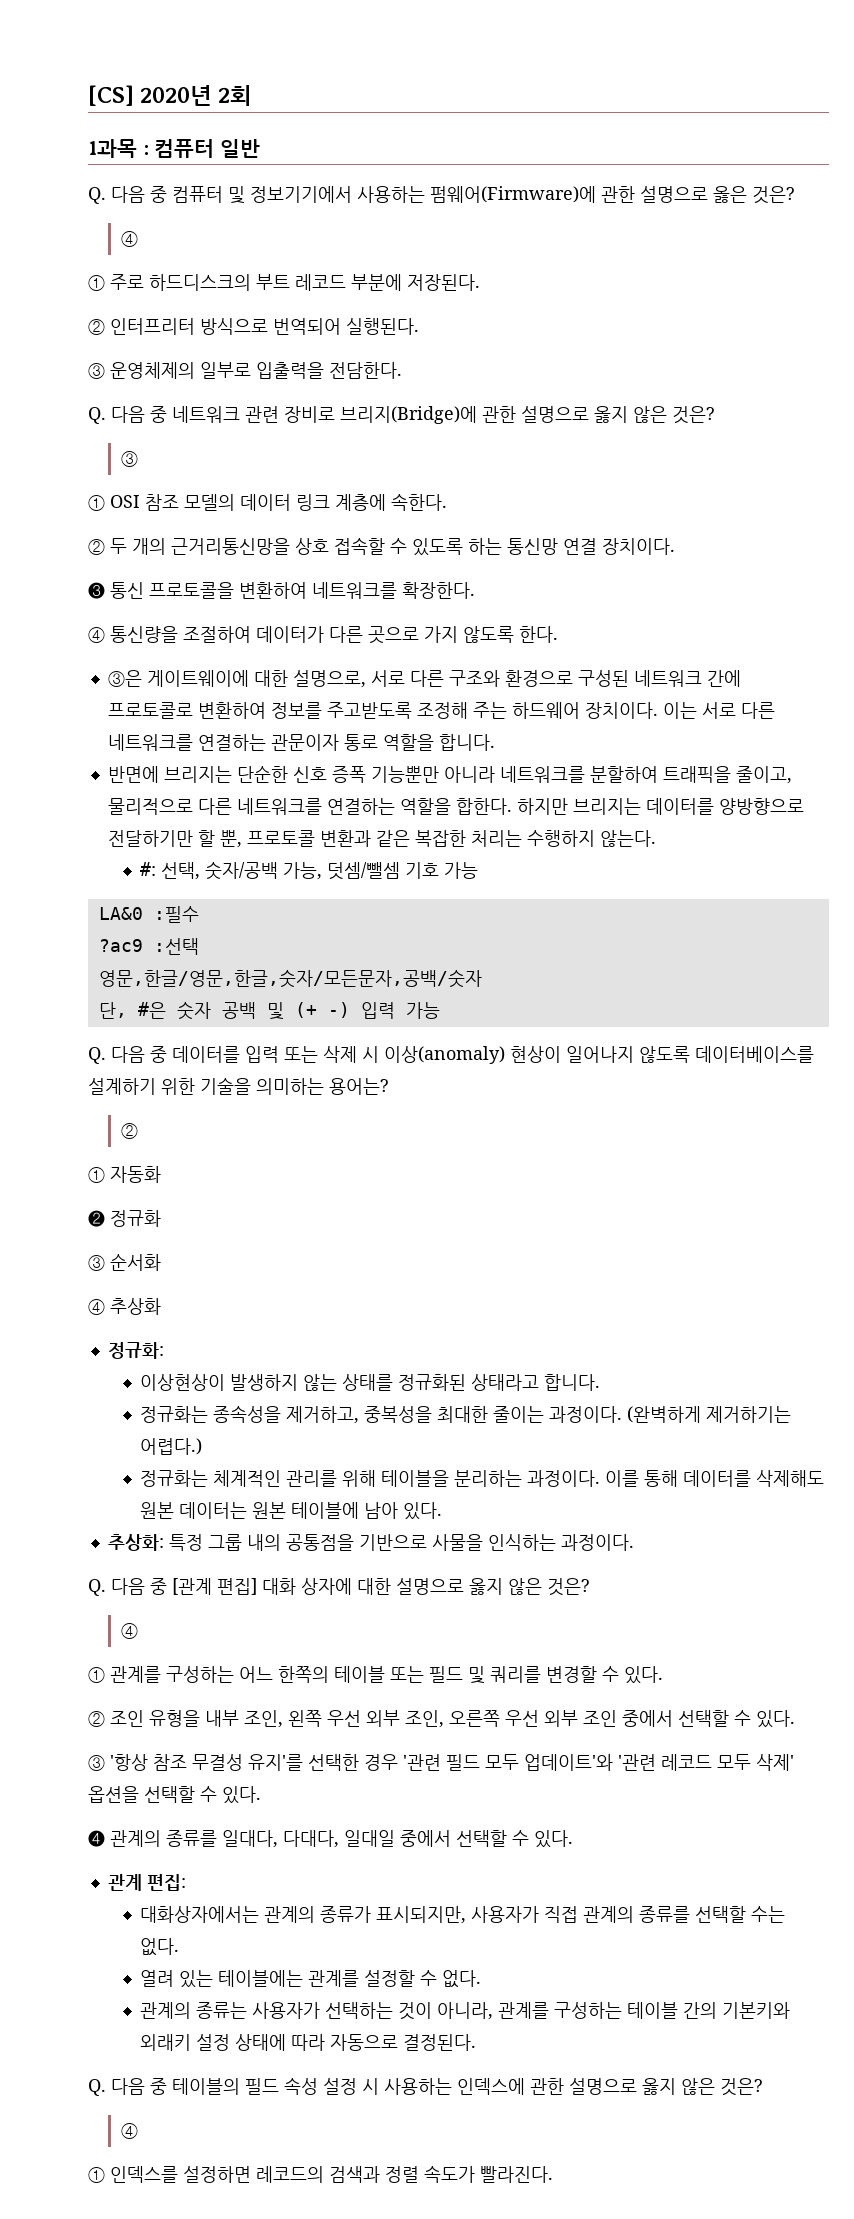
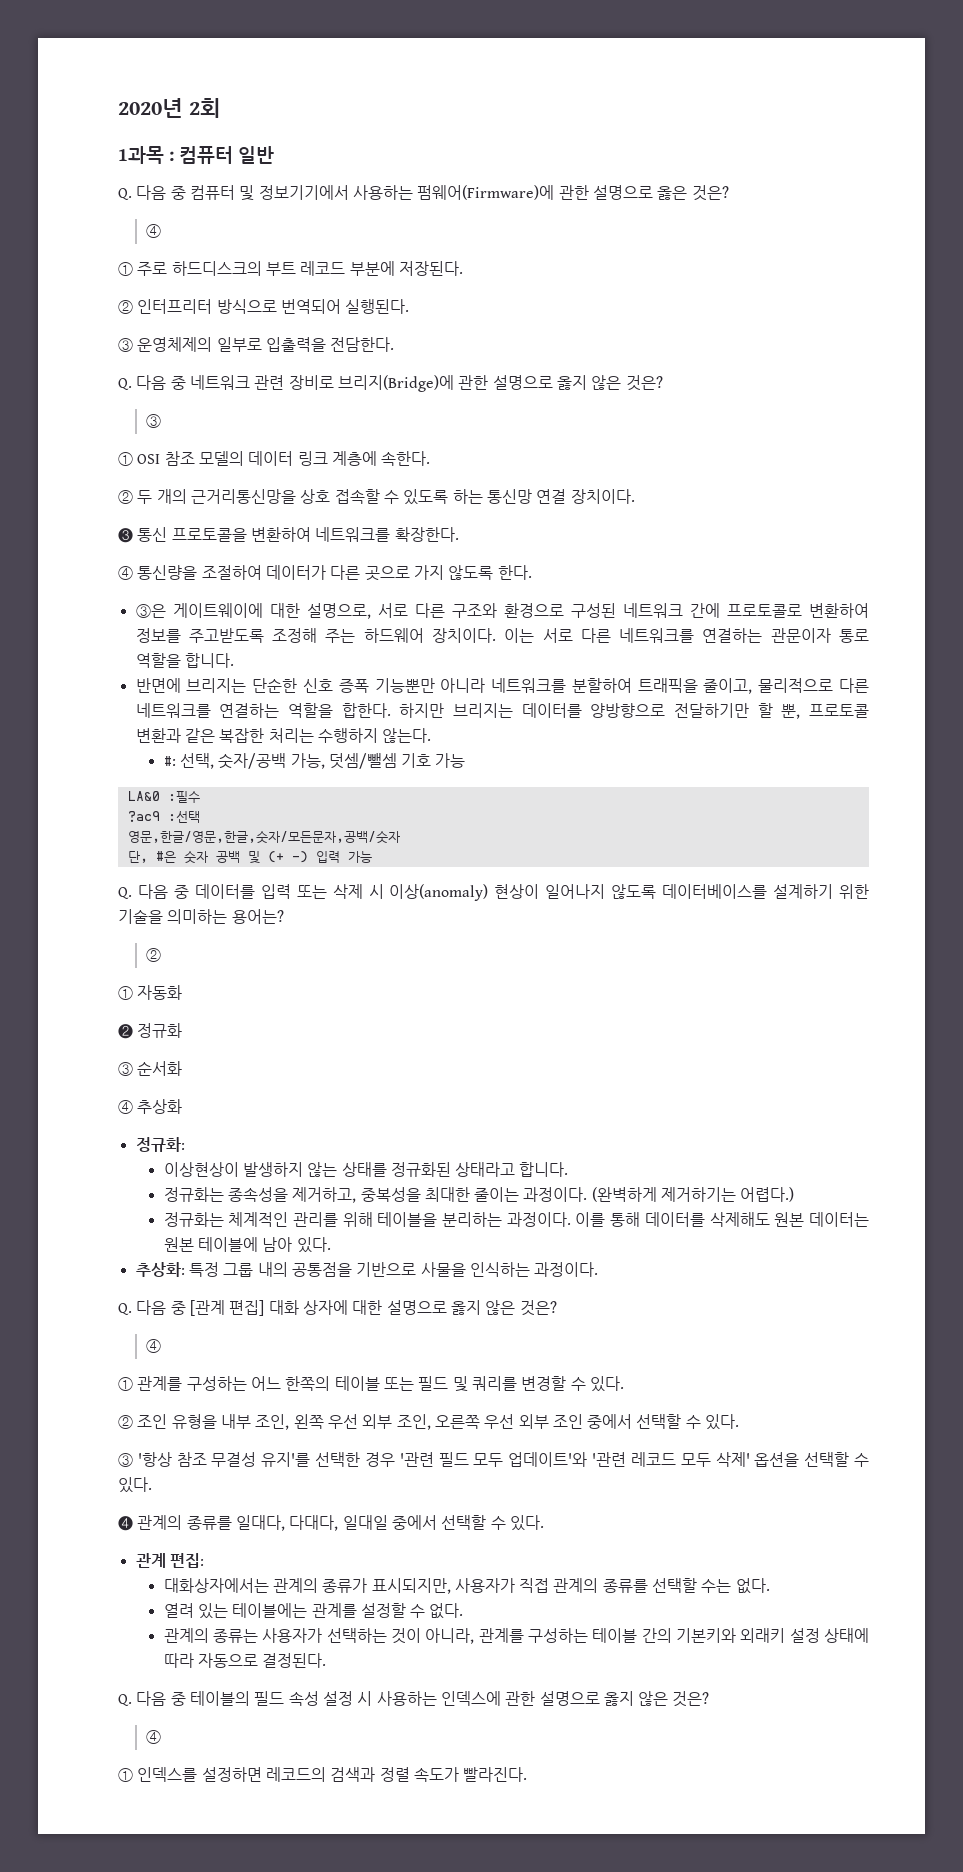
[88,85,134,106] [CS] -> (118, 108) none

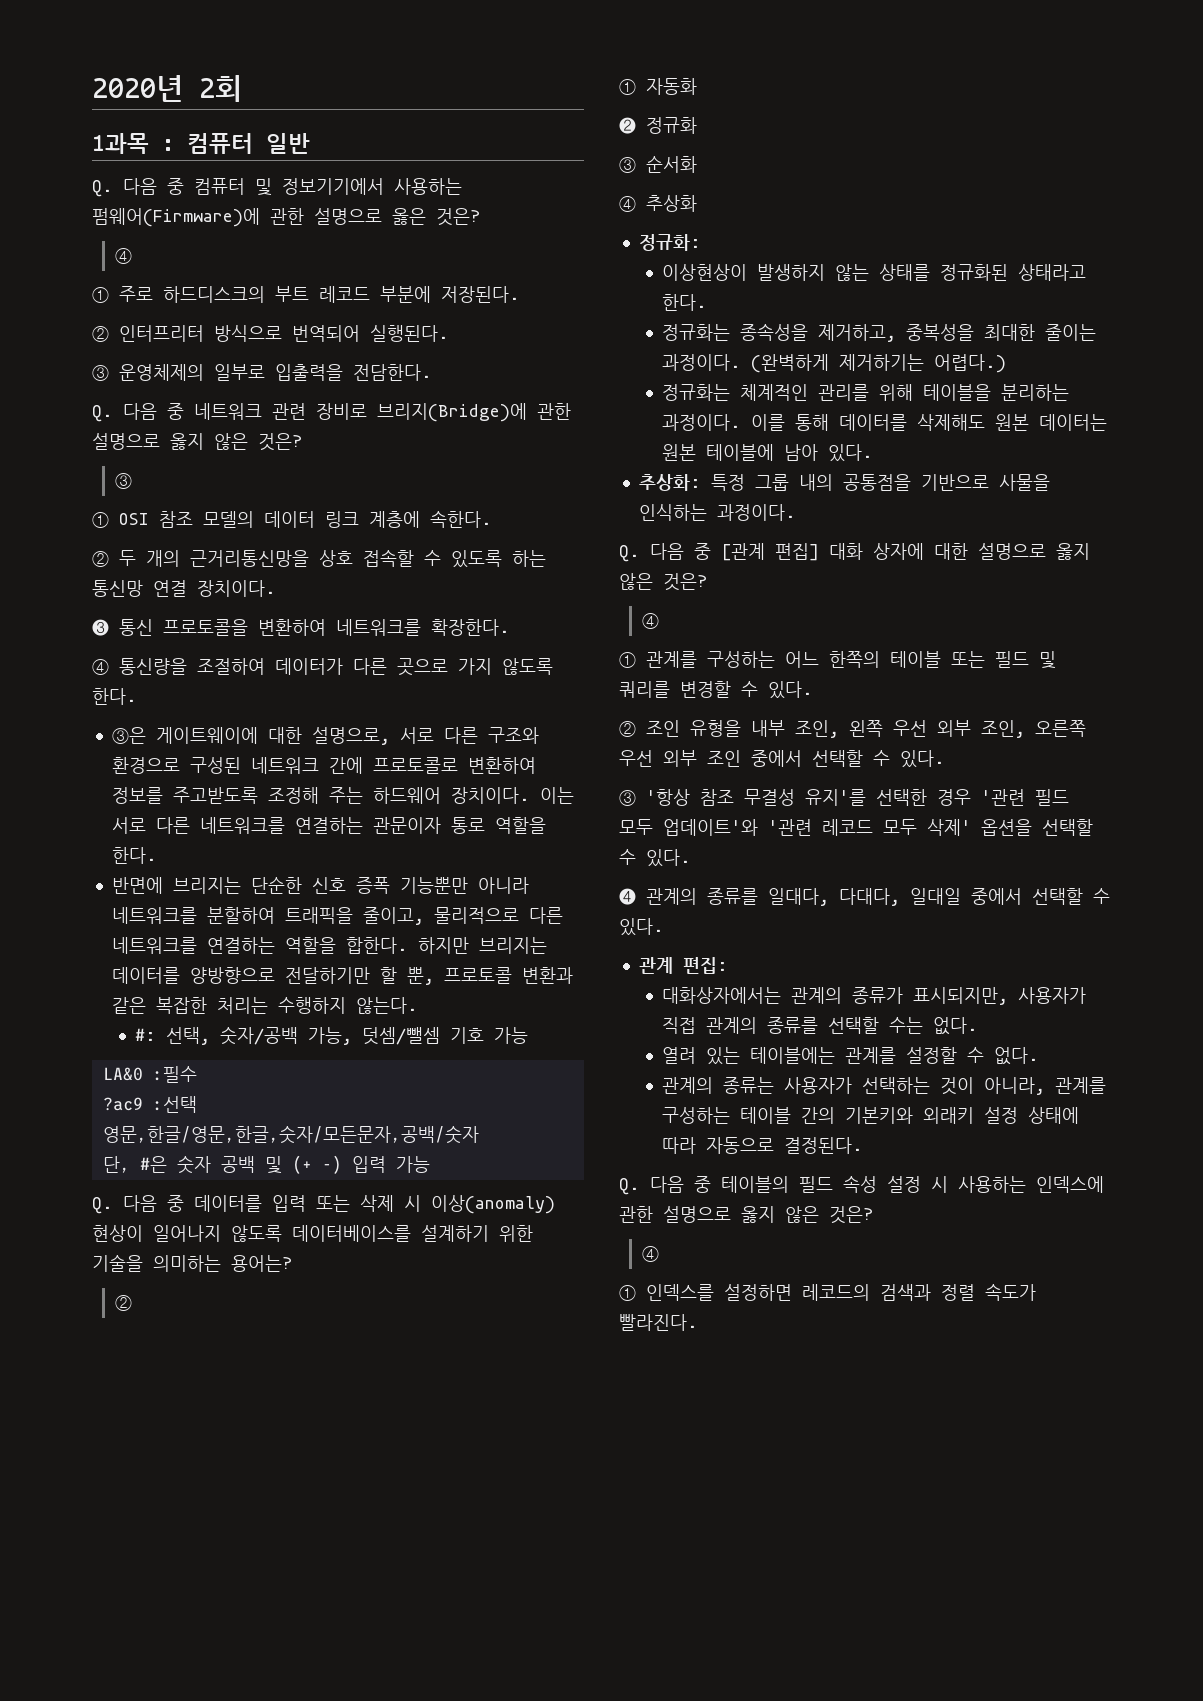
[184,653,234,668] 합니다. -> [111,847,157,864] 한다.
[519,1162,569,1177] 합니다. -> [661,294,707,311] 한다.

